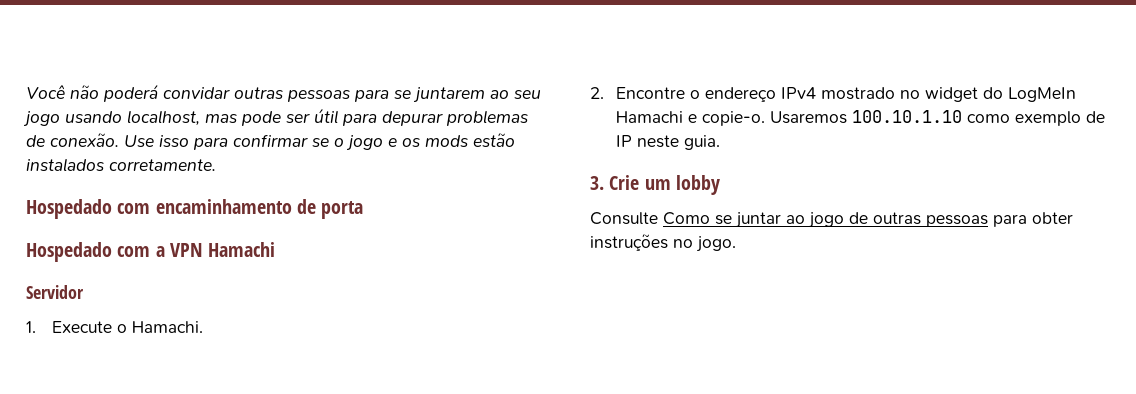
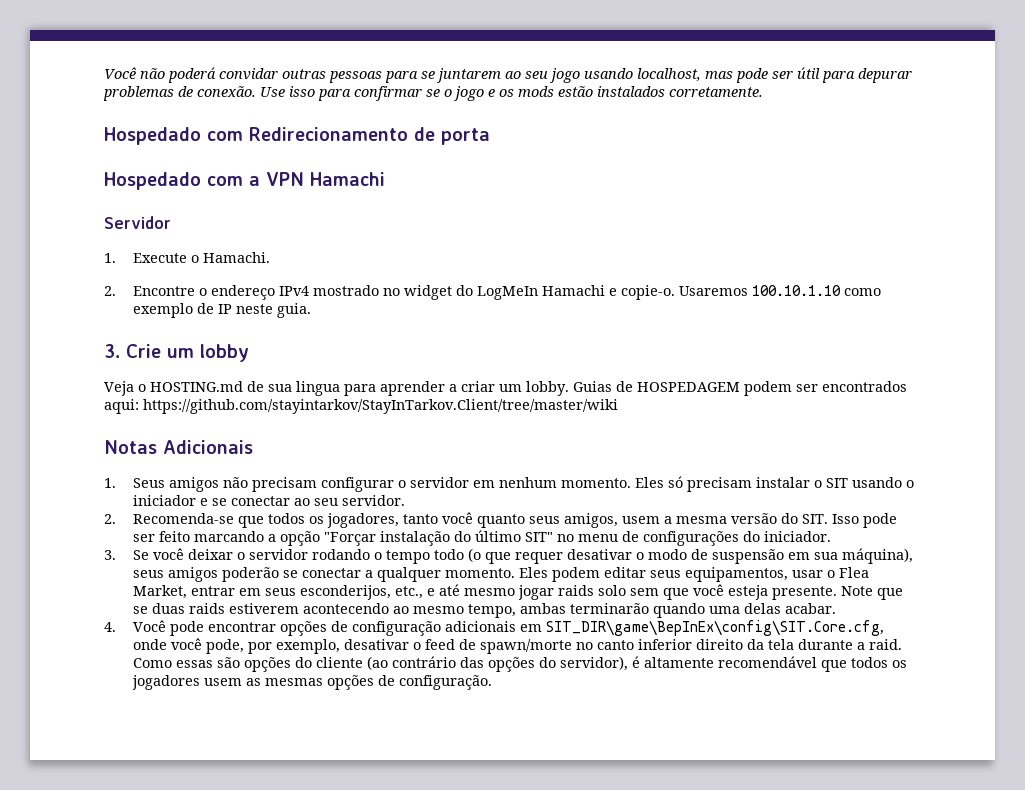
[155,199,292,214] encaminhamento -> [249,127,408,141] Redirecionamento
[590,212,1073,228] [590,234,736,252] Consulte Como se juntar ao jogo de outras pessoas para obter instruções no jogo. -> [104,381,907,396] [104,399,618,414] [104,440,253,454] [104,476,914,492] [132,495,405,506] [104,512,897,528] [132,530,831,546] [104,548,913,564] [132,567,869,582] [132,584,903,600] [132,603,836,618] [104,620,884,636] [132,638,902,654] [132,656,907,672] [131,675,492,690] Veja o HOSTING.md de sua lingua para aprender a criar um lobby. Guias de HOSPEDAGEM podem ser encontrados aqui: https://github.com/stayintarkov/StayInTarkov.Client/tree/master/wiki // Notas Adicionais // 1. Seus amigos não precisam configurar o servidor em nenhum momento. Eles só precisam instalar o SIT usando o iniciador e se conectar ao seu servidor. // 2. Recomenda-se que todos os jogadores, tanto você quanto seus amigos, usem a mesma versão do SIT. Isso pode ser feito marcando a opção "Forçar instalação do último SIT" no menu de configurações do iniciador. // 3. Se você deixar o servidor rodando o tempo todo (o que requer desativar o modo de suspensão em sua máquina), seus amigos poderão se conectar a qualquer momento. Eles podem editar seus equipamentos, usar o Flea Market, entrar em seus esconderijos, etc., e até mesmo jogar raids solo sem que você esteja presente. Note que se duas raids estiverem acontecendo ao mesmo tempo, ambas terminarão quando uma delas acabar. // 4. Você pode encontrar opções de configuração adicionais em SIT_DIR\game\BepInEx\config\SIT.Core.cfg, onde você pode, por exemplo, desativar o feed de spawn/morte no canto inferior direito da tela durante a raid. Como essas são opções do cliente (ao contrário das opções do servidor), é altamente recomendável que todos os jogadores usem as mesmas opções de configuração.

